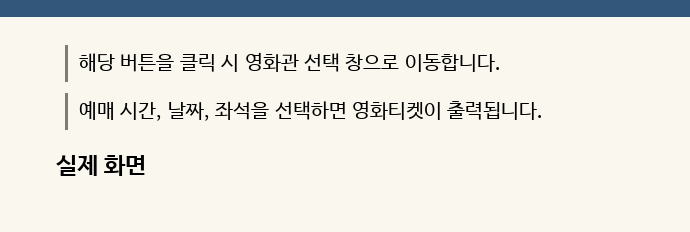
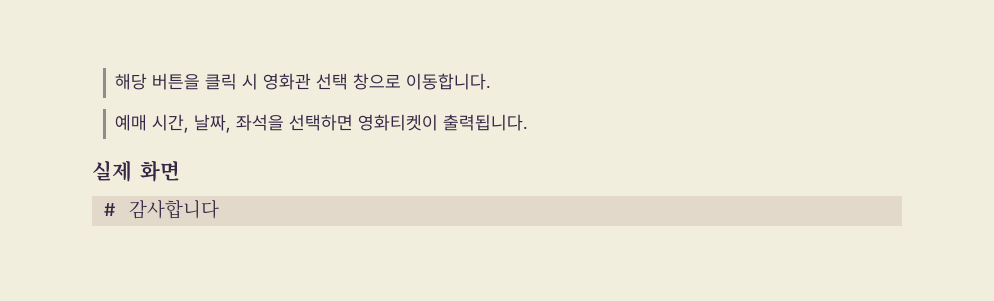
(147, 165) none -> [102,199,219,219] // # 감사합니다

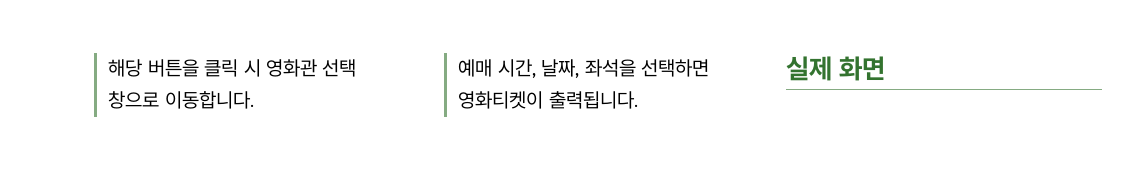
[102,199,219,219] // # 감사합니다 -> (886, 68) none

